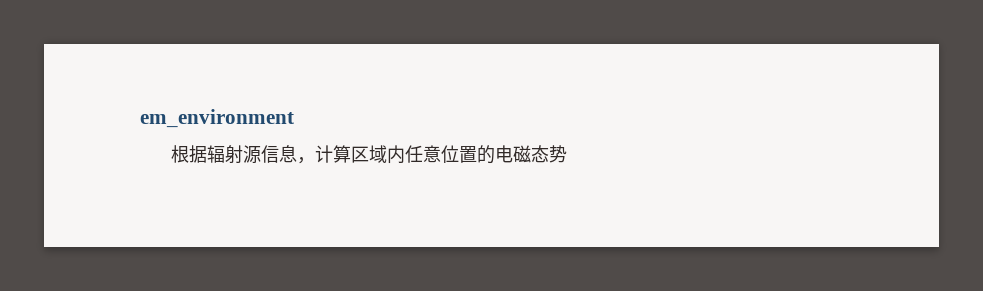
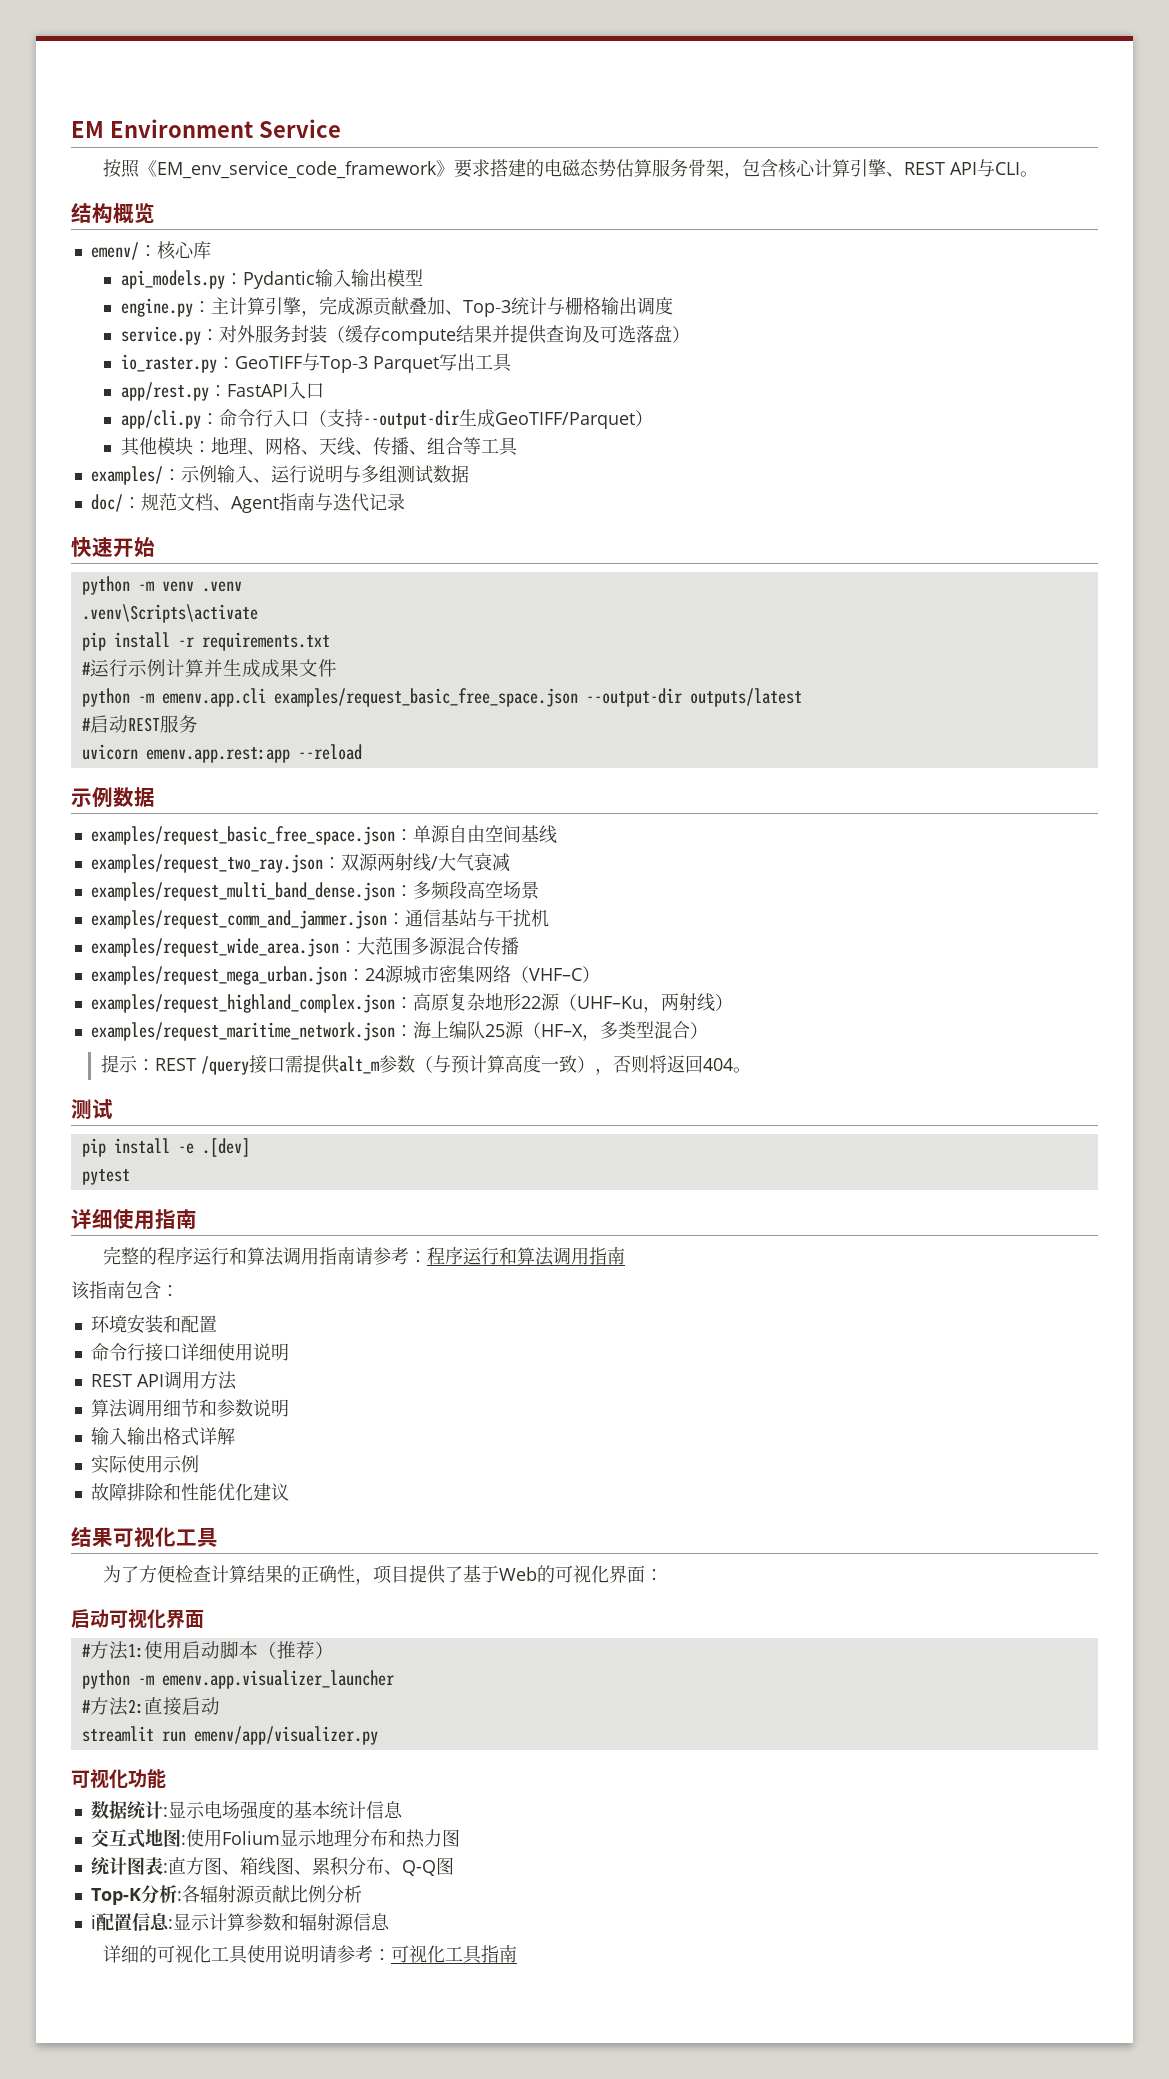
[140,109,294,128] [170,145,567,164] em_environment // 根据辐射源信息，计算区域内任意位置的电磁态势 -> [71,119,341,138] [102,159,1038,179] [71,203,155,224] [90,241,211,260] [120,269,423,289] [120,296,673,317] [120,325,690,345] [120,353,512,373] [120,381,324,401] [120,409,653,429] [120,437,518,456] [90,465,469,485] [90,492,405,513] [71,537,155,557] [81,576,242,595] [81,604,258,623] [81,632,330,651] [81,659,337,678] [81,688,802,707] [81,715,198,733] [81,744,362,763] [71,787,155,807] [90,825,557,845] [90,853,510,873] [90,881,539,901] [90,909,549,929] [90,937,519,957] [90,965,600,985] [90,993,733,1013] [90,1021,708,1041] [100,1055,751,1075] [71,1099,113,1119] [81,1138,250,1157] [81,1169,130,1185] [71,1209,197,1230] [102,1246,625,1266] [71,1280,179,1300] [90,1314,217,1334] [90,1343,289,1362] [90,1371,237,1390] [90,1399,289,1418] [90,1427,235,1446] [90,1455,199,1474] [90,1483,289,1501] [71,1527,218,1548] [102,1565,663,1585] [71,1609,204,1629] [81,1641,334,1660] [81,1670,394,1689] [81,1697,220,1716] [81,1726,378,1745] [71,1769,166,1789] [90,1800,403,1820] [90,1829,460,1848] [90,1857,454,1876] [90,1885,362,1905] [90,1913,390,1931] [102,1944,517,1964] EM Environment Service // 按照《EM_env_service_code_framework》要求搭建的电磁态势估算服务骨架，包含核心计算引擎、REST API与CLI。 // 结构概览 // emenv/：核心库 // api_models.py：Pydantic输入输出模型 // engine.py：主计算引擎，完成源贡献叠加、Top‑3统计与栅格输出调度 // service.py：对外服务封装（缓存compute结果并提供查询及可选落盘） // io_raster.py：GeoTIFF与Top‑3 Parquet写出工具 // app/rest.py：FastAPI入口 // app/cli.py：命令行入口（支持--output-dir生成GeoTIFF/Parquet） // 其他模块：地理、网格、天线、传播、组合等工具 // examples/：示例输入、运行说明与多组测试数据 // doc/：规范文档、Agent指南与迭代记录 // 快速开始 // python -m venv .venv // .venv\Scripts\activate // pip install -r requirements.txt // #运行示例计算并生成成果文件 // python -m emenv.app.cli examples/request_basic_free_space.json --output-dir outputs/latest // #启动REST服务 // uvicorn emenv.app.rest:app --reload // 示例数据 // examples/request_basic_free_space.json：单源自由空间基线 // examples/request_two_ray.json：双源两射线/大气衰减 // examples/request_multi_band_dense.json：多频段高空场景 // examples/request_comm_and_jammer.json：通信基站与干扰机 // examples/request_wide_area.json：大范围多源混合传播 // examples/request_mega_urban.json：24源城市密集网络（VHF–C） // examples/request_highland_complex.json：高原复杂地形22源（UHF–Ku，两射线） // examples/request_maritime_network.json：海上编队25源（HF–X，多类型混合） // 提示：REST /query接口需提供alt_m参数（与预计算高度一致），否则将返回404。 // 测试 // pip install -e .[dev] // pytest // 详细使用指南 // 完整的程序运行和算法调用指南请参考：程序运行和算法调用指南 // 该指南包含： // 环境安装和配置 // 命令行接口详细使用说明 // REST API调用方法 // 算法调用细节和参数说明 // 输入输出格式详解 // 实际使用示例 // 故障排除和性能优化建议 // 结果可视化工具 // 为了方便检查计算结果的正确性，项目提供了基于Web的可视化界面： // 启动可视化界面 // #方法1:使用启动脚本（推荐） // python -m emenv.app.visualizer_launcher // #方法2:直接启动 // streamlit run emenv/app/visualizer.py // 可视化功能 // 数据统计:显示电场强度的基本统计信息 // 交互式地图:使用Folium显示地理分布和热力图 // 统计图表:直方图、箱线图、累积分布、Q-Q图 // Top-K分析:各辐射源贡献比例分析 // ℹ配置信息:显示计算参数和辐射源信息 // 详细的可视化工具使用说明请参考：可视化工具指南

